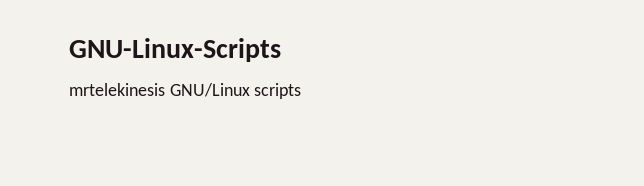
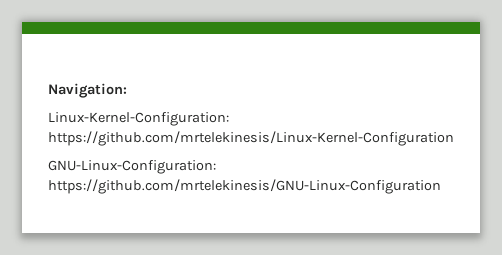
[69,38,281,62] [69,83,302,99] GNU-Linux-Scripts // mrtelekinesis GNU/Linux scripts -> [48,83,127,98] [48,112,229,126] [48,131,454,146] [48,160,216,174] [48,179,441,194] Navigation: // Linux-Kernel-Configuration: https://github.com/mrtelekinesis/Linux-Kernel-Configuration // GNU-Linux-Configuration: https://github.com/mrtelekinesis/GNU-Linux-Configuration

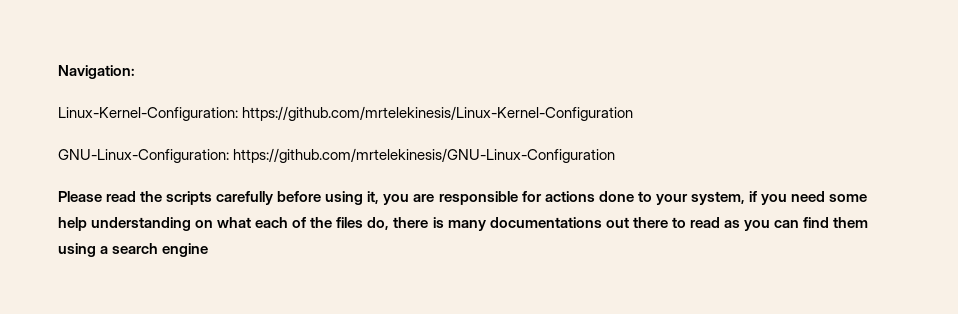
(441, 186) none -> [58,191,867,205] [58,217,869,231] [58,243,209,257] // Please read the scripts carefully before using it, you are responsible for actions done to your system, if you need some help understanding on what each of the files do, there is many documentations out there to read as you can find them using a search engine

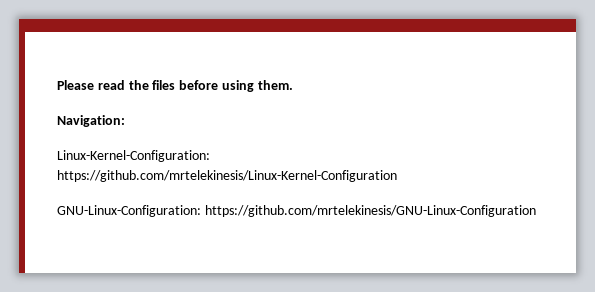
(58, 72) none -> [57,80,293,92] Please read the files before using them. //
[58,191,867,205] [58,217,869,231] [58,243,209,257] // Please read the scripts carefully before using it, you are responsible for actions done to your system, if you need some help understanding on what each of the files do, there is many documentations out there to read as you can find them using a search engine -> (536, 211) none

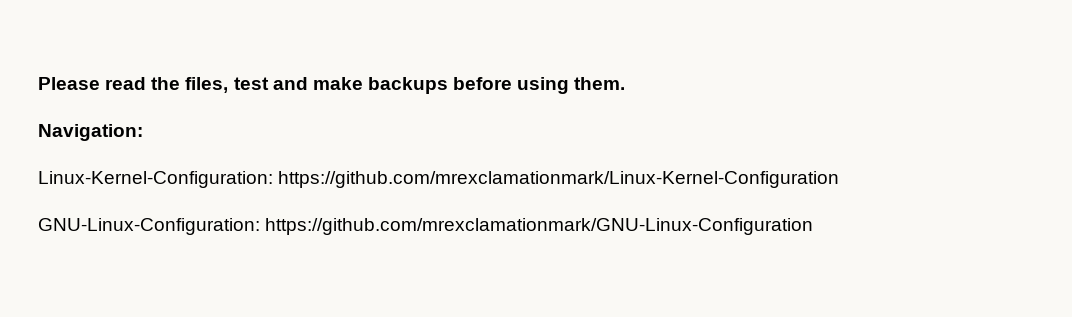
[152,80,176,90] files -> [185,77,448,94] files, test and make backups
[57,170,397,182] https://github.com/mrtelekinesis/Linux-Kernel-Configuration -> [278,171,840,188] https://github.com/mrexclamationmark/Linux-Kernel-Configuration
[204,205,536,217] https://github.com/mrtelekinesis/GNU-Linux-Configuration -> [265,218,814,235] https://github.com/mrexclamationmark/GNU-Linux-Configuration

